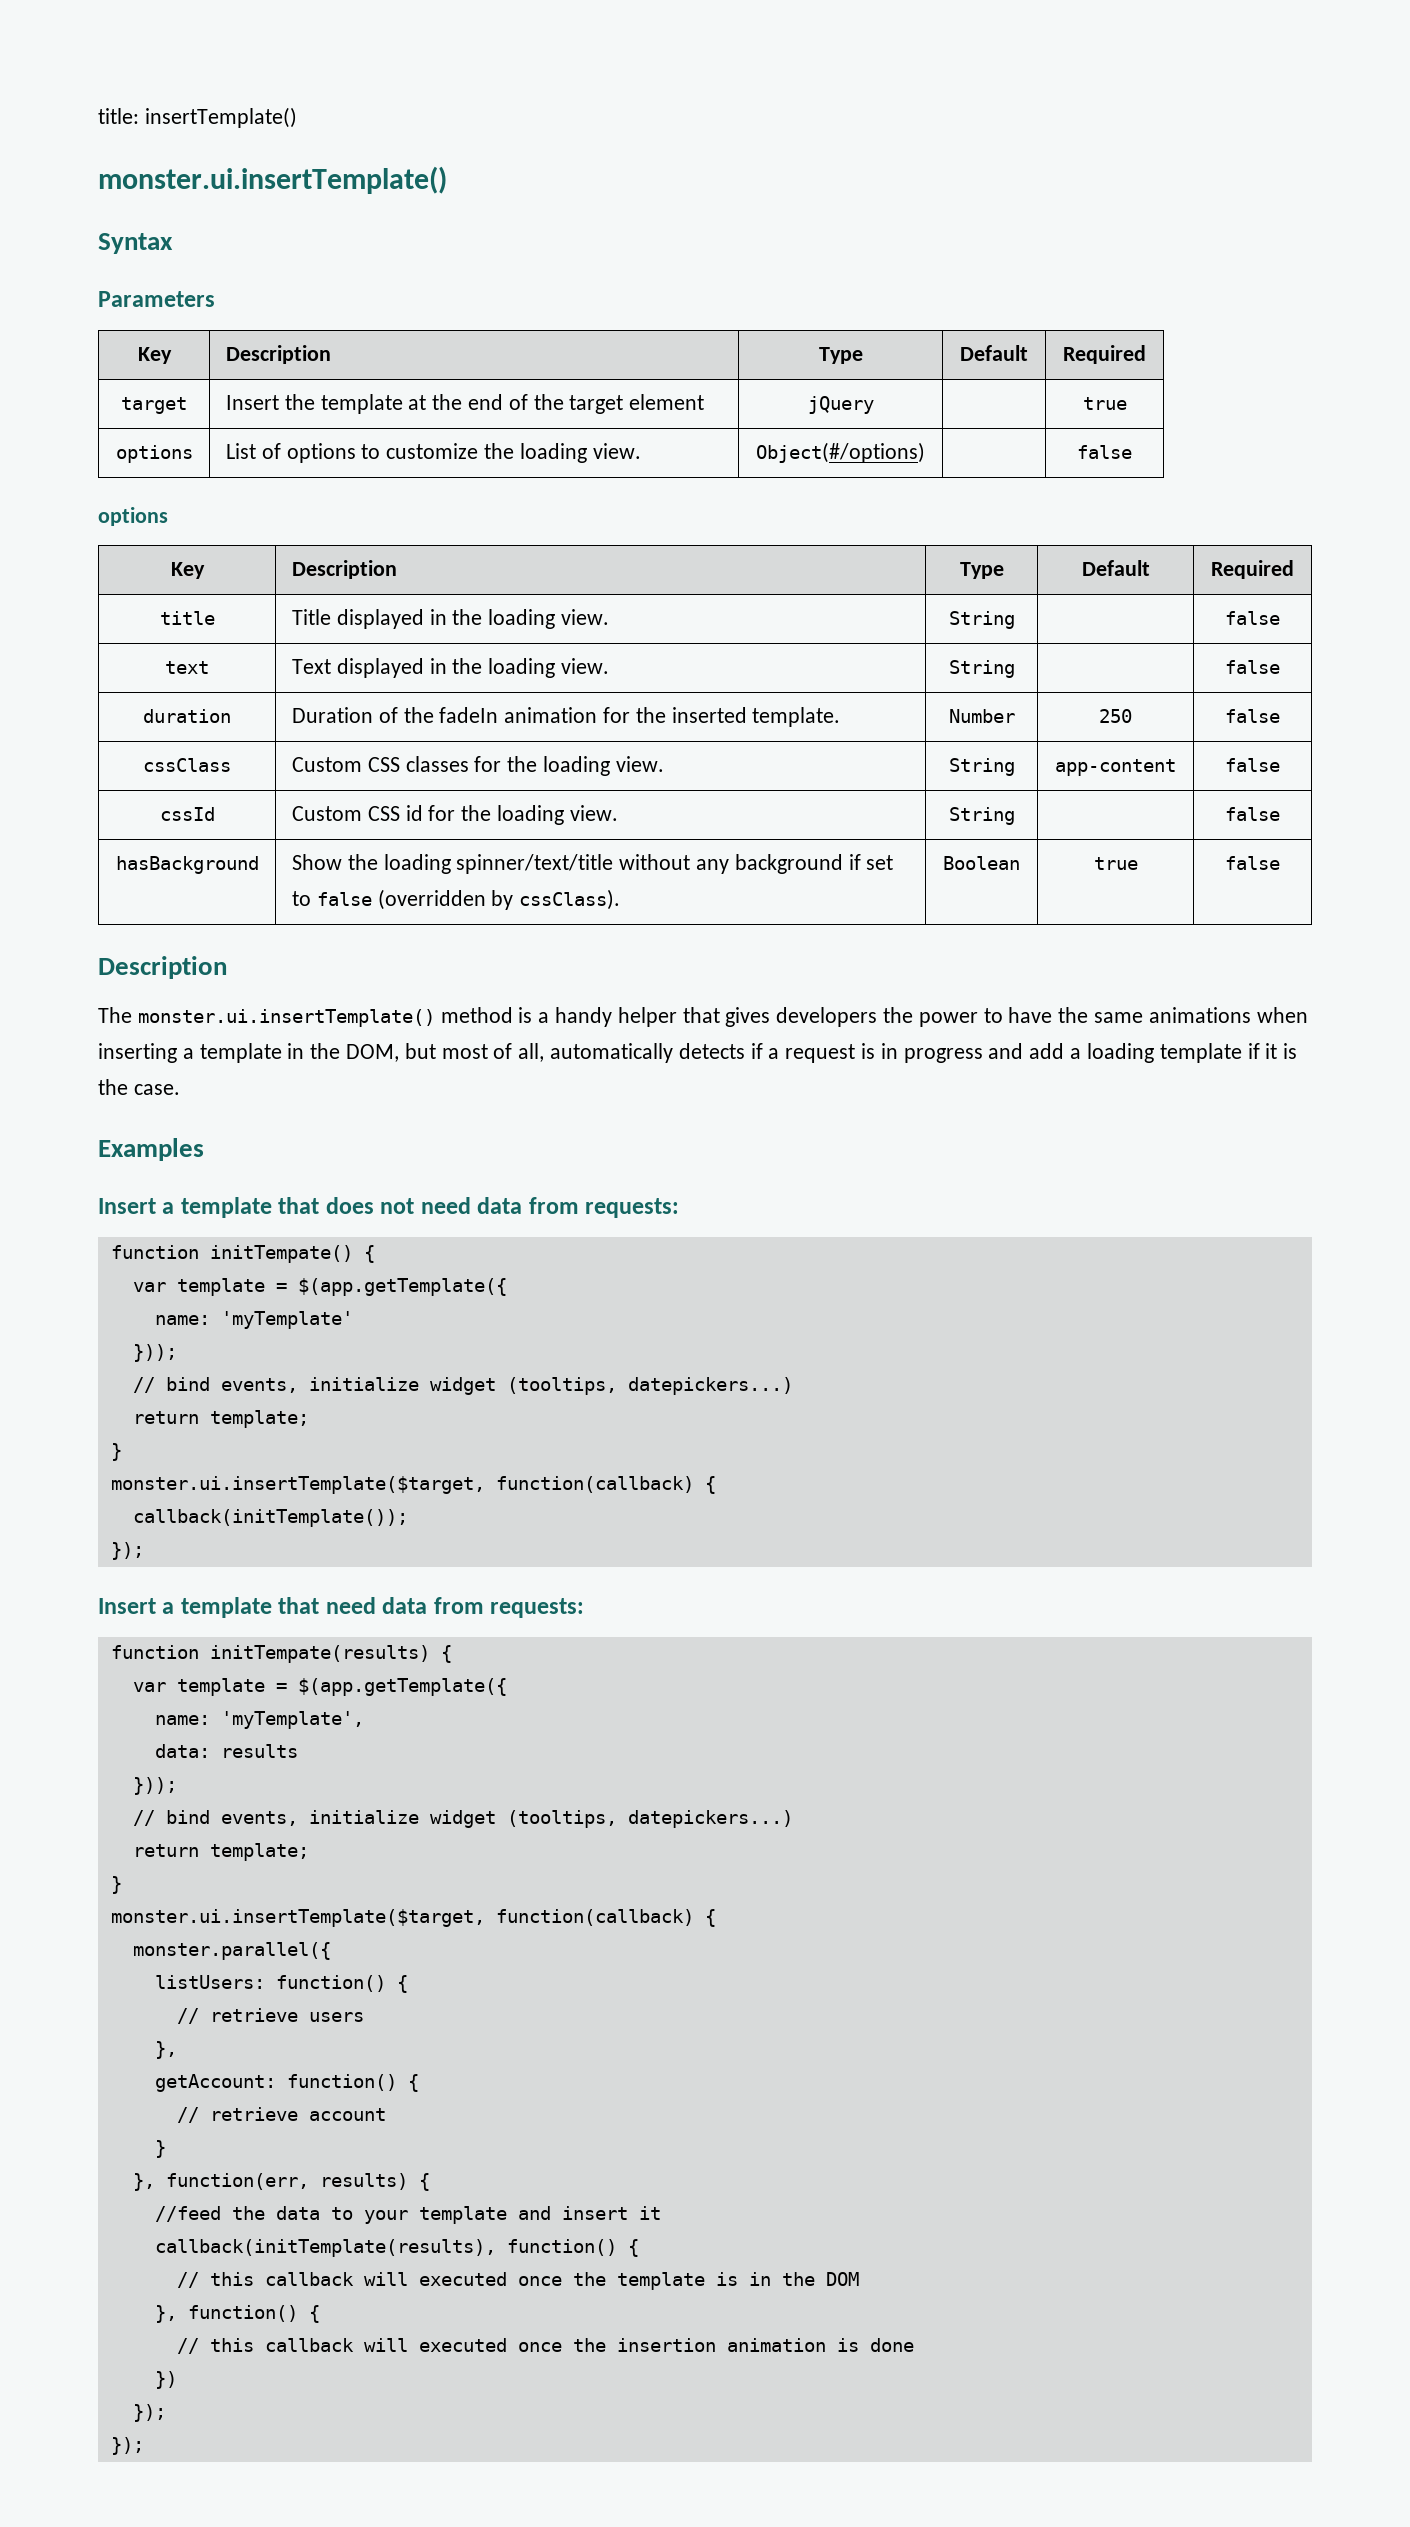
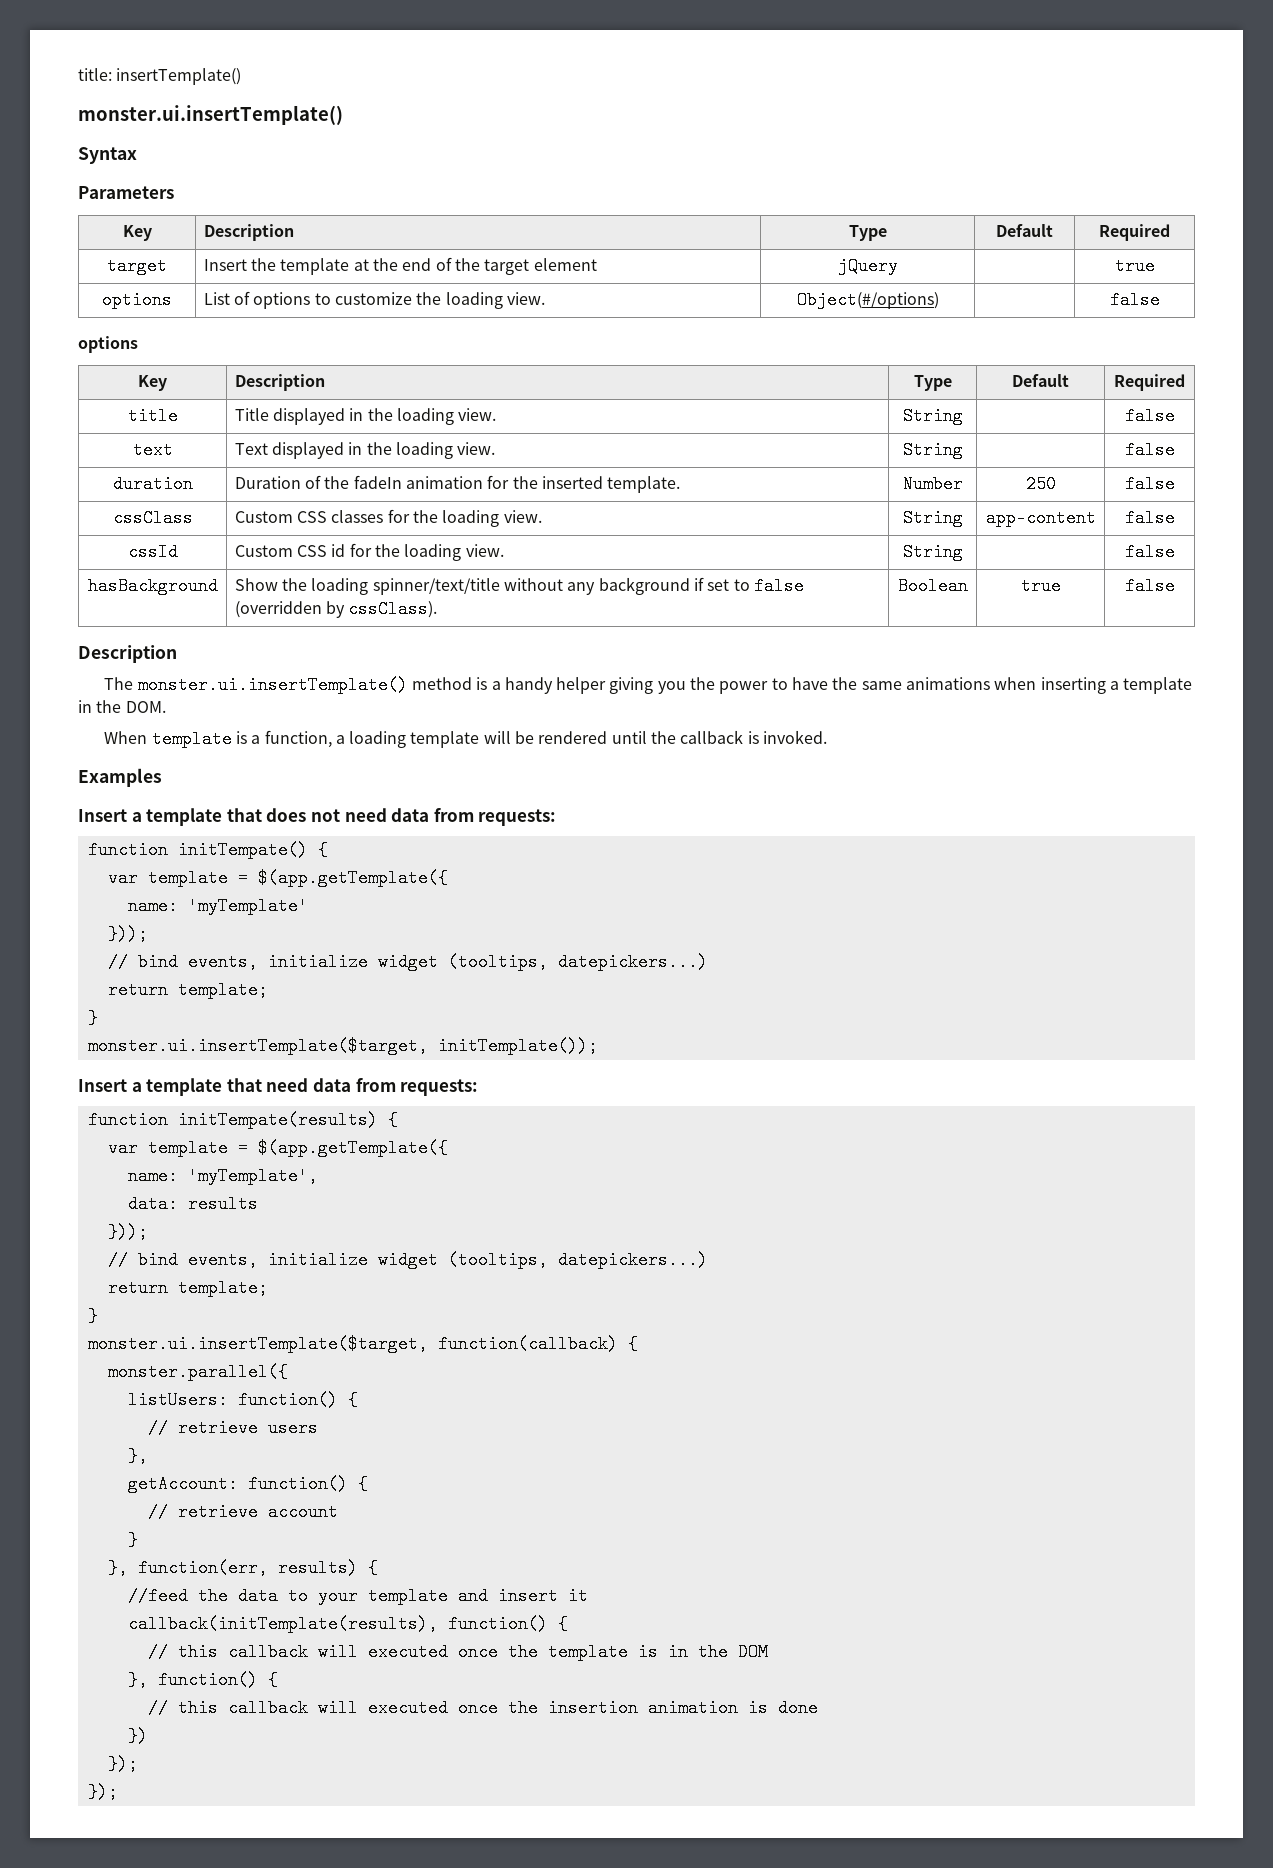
[682,1007,878,1027] that gives developers -> [609,677,686,694] giving you
[346,1043,1298,1063] [98,1079,180,1095] DOM, but most of all, automatically detects if a request is in progress and add a loading template if it is the case. -> [125,701,166,713] [104,730,828,748] DOM. // When template is a function, a loading template will be rendered until the callback is invoked.
[495,1476,716,1494] [132,1509,408,1527] [110,1542,144,1560] function(callback) { // callback(initTemplate()); // }); -> [437,1037,598,1055] initTemplate());

